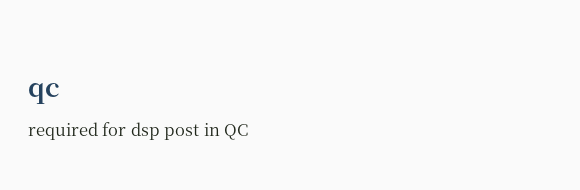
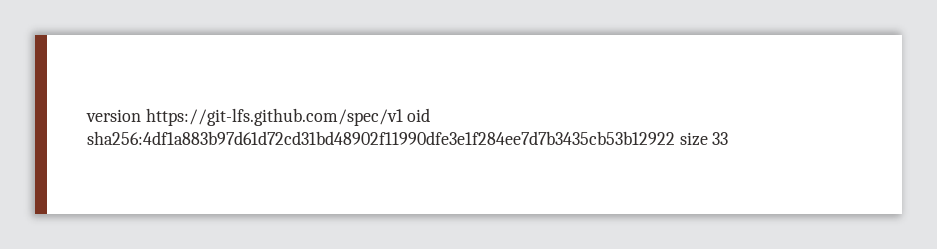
[28,83,60,104] [28,122,249,140] qc // required for dsp post in QC -> [86,108,431,126] [87,131,729,146] version https://git-lfs.github.com/spec/v1 oid sha256:4df1a883b97d61d72cd31bd48902f11990dfe3e1f284ee7d7b3435cb53b12922 size 33

